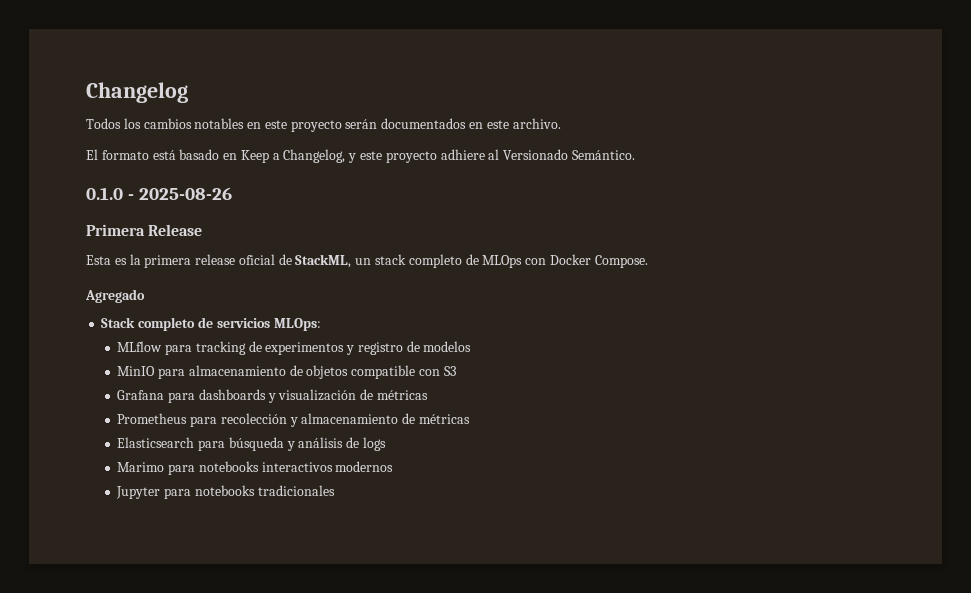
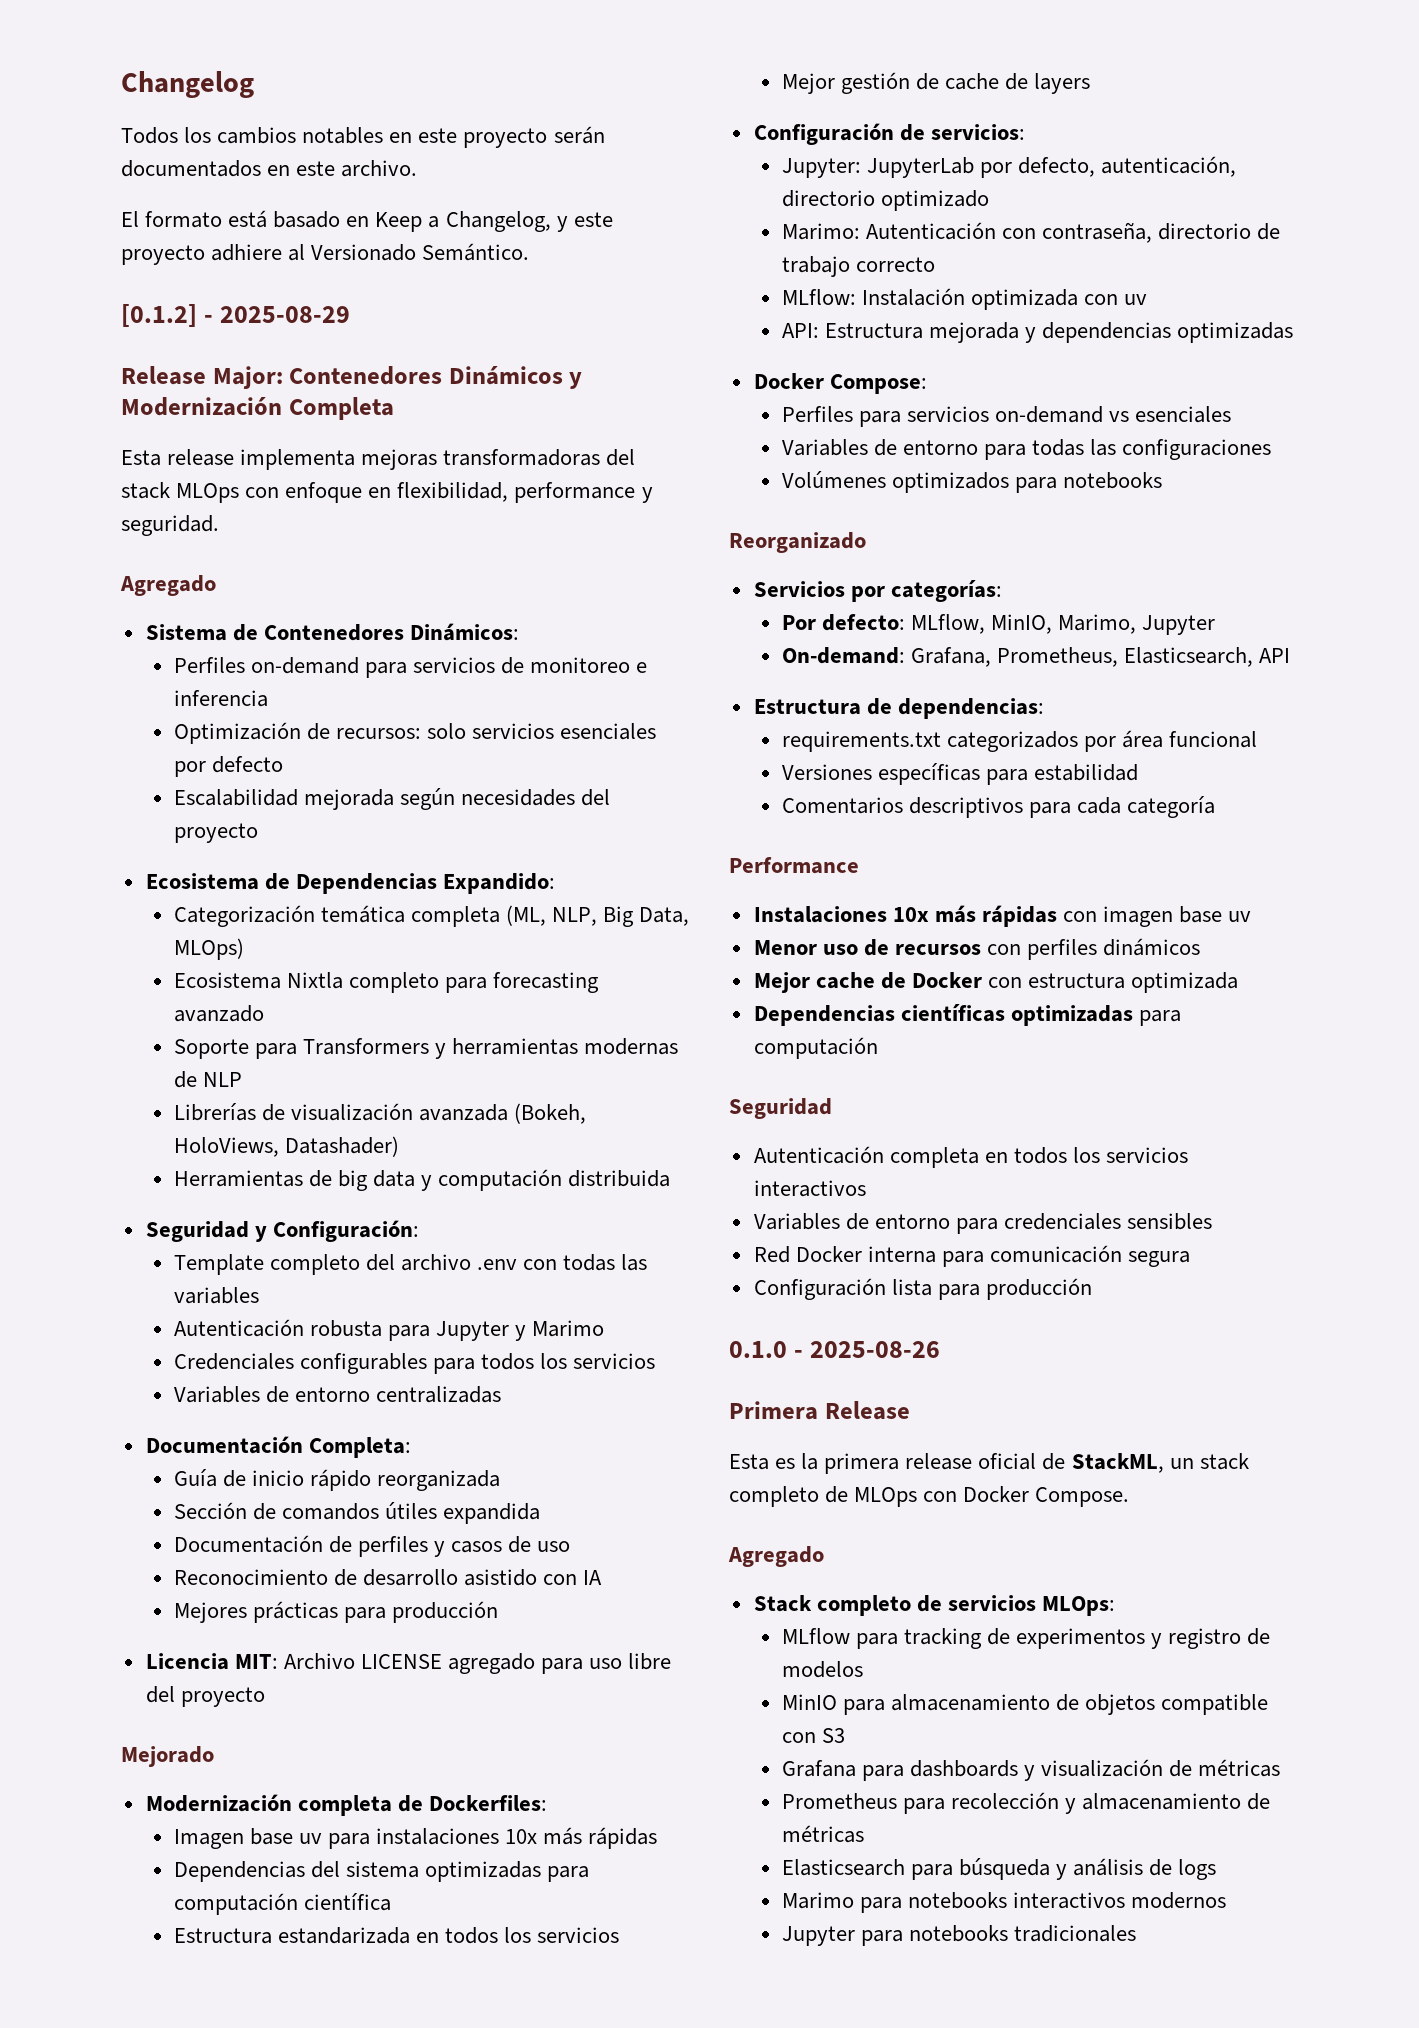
(635, 155) none -> [121,304,351,327] [121,366,583,389] [121,397,394,420] [121,449,636,470] [121,482,653,503] [121,515,219,536] [120,575,216,596] [145,623,519,641] [173,657,648,678] [173,690,268,707] [173,722,657,744] [173,756,283,777] [173,788,611,810] [173,823,258,843] [145,873,555,894] [173,905,690,927] [173,938,244,960] [173,972,600,993] [173,1005,264,1022] [173,1038,679,1059] [173,1071,242,1088] [173,1103,587,1124] [173,1136,399,1157] [173,1169,671,1191] [145,1220,419,1242] [173,1254,648,1275] [173,1287,259,1304] [173,1319,605,1341] [173,1353,656,1374] [173,1386,502,1403] [145,1436,411,1458] [173,1469,501,1491] [173,1502,541,1524] [173,1535,571,1557] [173,1569,603,1586] [173,1601,499,1623] [145,1653,672,1674] [145,1686,265,1707] [121,1746,214,1767] [145,1794,547,1816] [173,1827,658,1849] [173,1861,590,1882] [173,1893,391,1915] [173,1927,620,1944] [781,72,1091,94] [753,123,1025,145] [781,156,1237,178] [781,190,989,211] [781,222,1281,243] [781,256,935,277] [781,288,1148,310] [781,322,1294,343] [753,373,927,394] [781,406,1232,427] [781,439,1272,460] [781,471,1163,493] [729,532,866,553] [753,580,1002,602] [781,614,1216,635] [781,647,1291,667] [753,698,1044,719] [781,730,1258,752] [781,763,1139,785] [781,796,1216,818] [729,857,859,874] [753,905,1252,927] [753,938,1201,960] [753,972,1239,993] [753,1004,1181,1026] [753,1037,878,1059] [729,1098,832,1119] [753,1146,1189,1168] [753,1180,866,1197] [753,1213,1213,1234] [753,1245,1191,1267] [753,1278,1092,1300] // [0.1.2] - 2025-08-29 // Release Major: Contenedores Dinámicos y Modernización Completa // Esta release implementa mejoras transformadoras del stack MLOps con enfoque en flexibilidad, performance y seguridad. // Agregado // Sistema de Contenedores Dinámicos: // Perfiles on-demand para servicios de monitoreo e inferencia // Optimización de recursos: solo servicios esenciales por defecto // Escalabilidad mejorada según necesidades del proyecto // Ecosistema de Dependencias Expandido: // Categorización temática completa (ML, NLP, Big Data, MLOps) // Ecosistema Nixtla completo para forecasting avanzado // Soporte para Transformers y herramientas modernas de NLP // Librerías de visualización avanzada (Bokeh, HoloViews, Datashader) // Herramientas de big data y computación distribuida // Seguridad y Configuración: // Template completo del archivo .env con todas las variables // Autenticación robusta para Jupyter y Marimo // Credenciales configurables para todos los servicios // Variables de entorno centralizadas // Documentación Completa: // Guía de inicio rápido reorganizada // Sección de comandos útiles expandida // Documentación de perfiles y casos de uso // Reconocimiento de desarrollo asistido con IA // Mejores prácticas para producción // Licencia MIT: Archivo LICENSE agregado para uso libre del proyecto // Mejorado // Modernización completa de Dockerfiles: // Imagen base uv para instalaciones 10x más rápidas // Dependencias del sistema optimizadas para computación científica // Estructura estandarizada en todos los servicios // Mejor gestión de cache de layers // Configuración de servicios: // Jupyter: JupyterLab por defecto, autenticación, directorio optimizado // Marimo: Autenticación con contraseña, directorio de trabajo correcto // MLflow: Instalación optimizada con uv // API: Estructura mejorada y dependencias optimizadas // Docker Compose: // Perfiles para servicios on-demand vs esenciales // Variables de entorno para todas las configuraciones // Volúmenes optimizados para notebooks // Reorganizado // Servicios por categorías: // Por defecto: MLflow, MinIO, Marimo, Jupyter // On-demand: Grafana, Prometheus, Elasticsearch, API // Estructura de dependencias: // requirements.txt categorizados por área funcional // Versiones específicas para estabilidad // Comentarios descriptivos para cada categoría // Performance // Instalaciones 10x más rápidas con imagen base uv // Menor uso de recursos con perfiles dinámicos // Mejor cache de Docker con estructura optimizada // Dependencias científicas optimizadas para computación // Seguridad // Autenticación completa en todos los servicios interactivos // Variables de entorno para credenciales sensibles // Red Docker interna para comunicación segura // Configuración lista para producción

